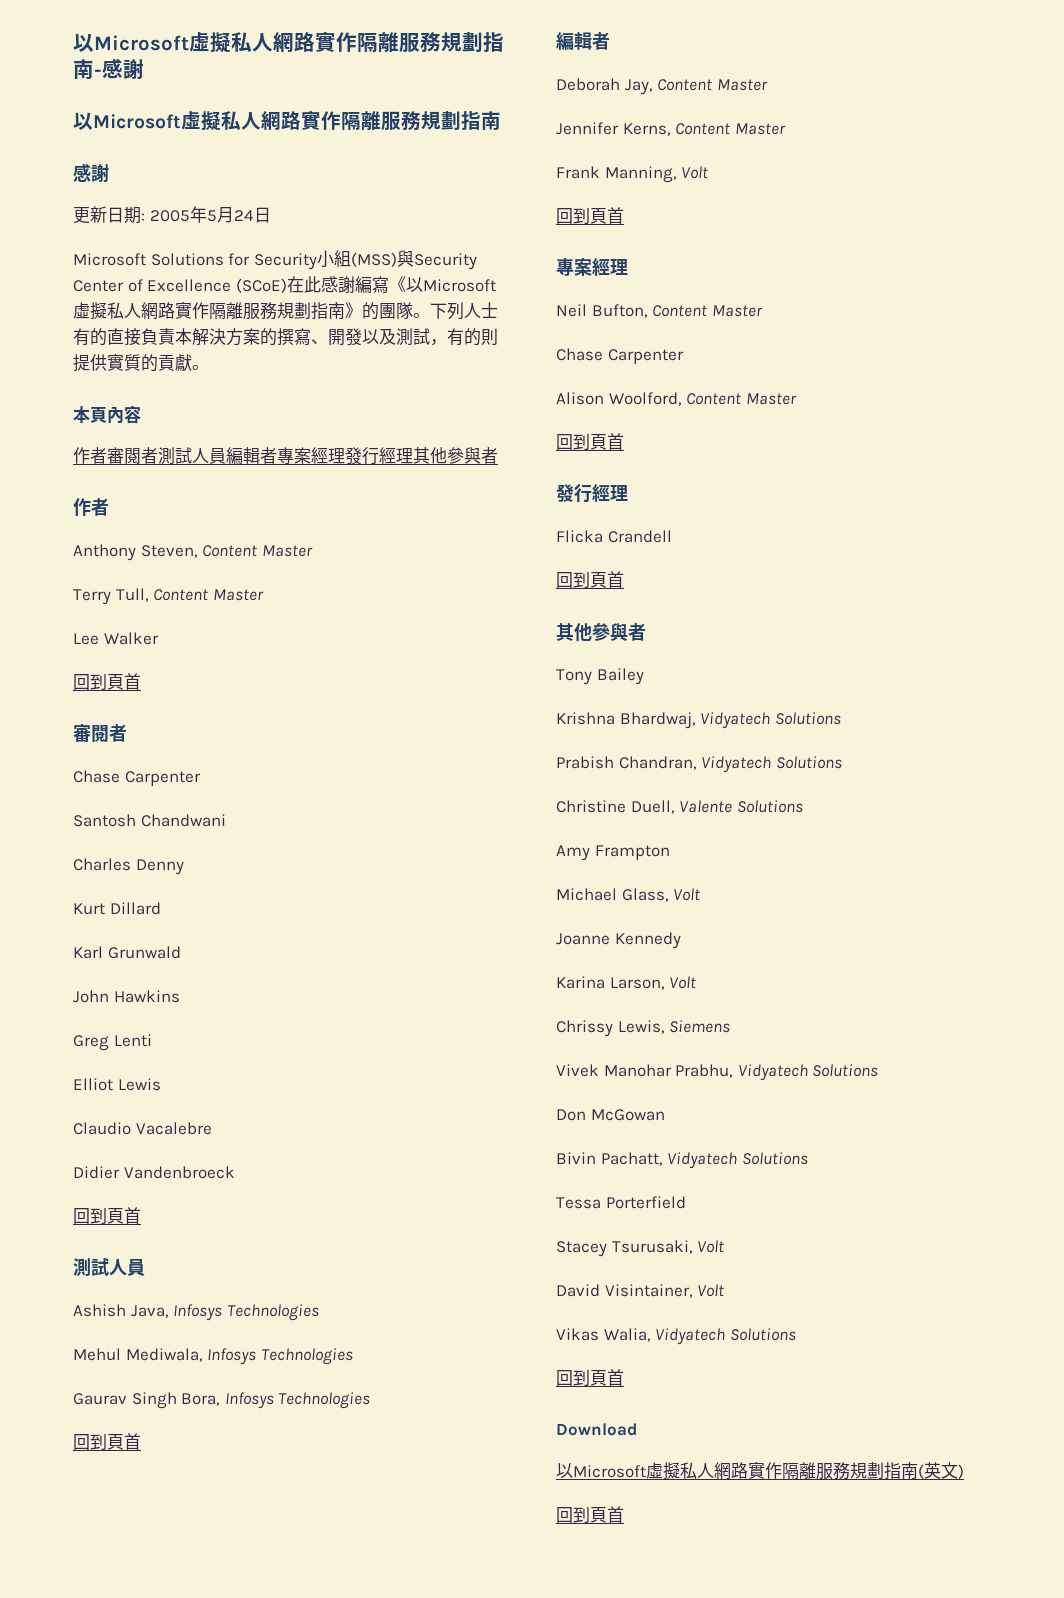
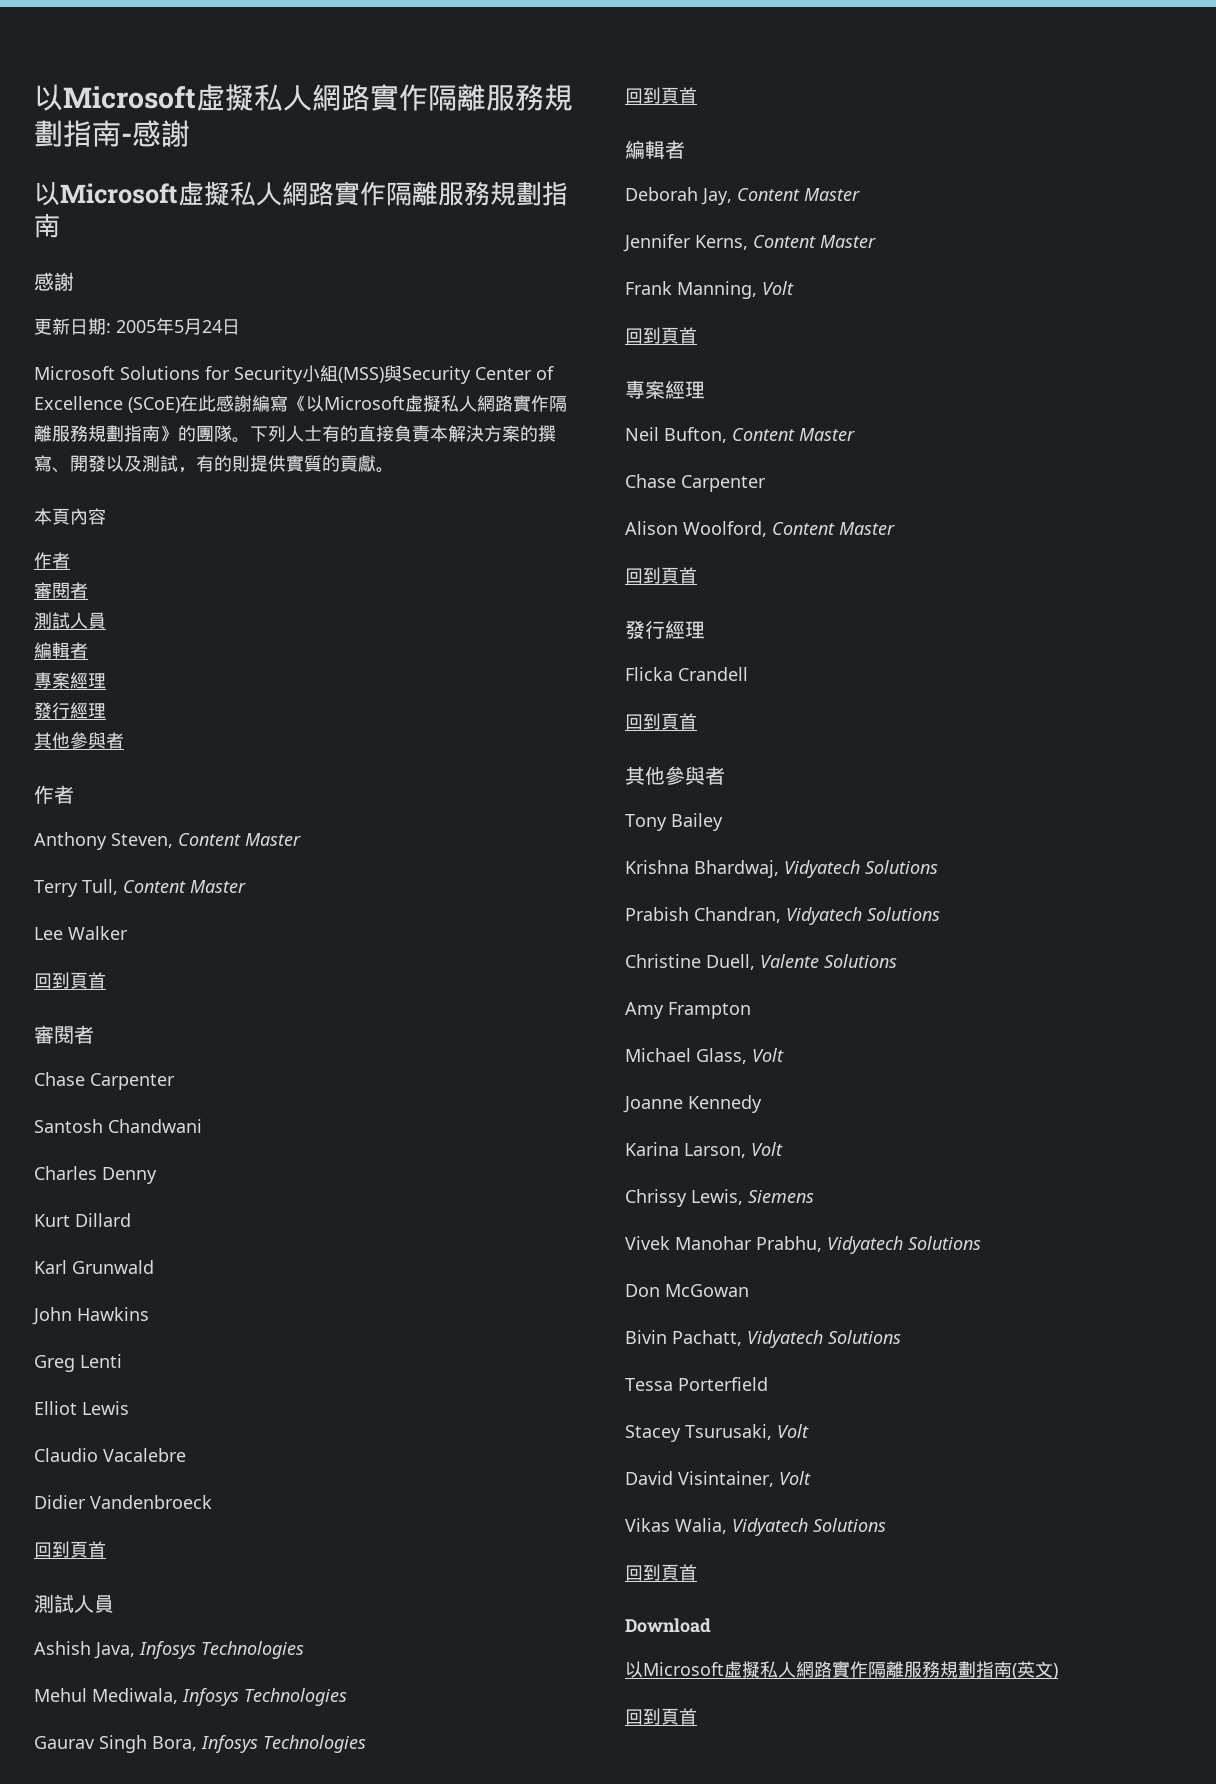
[107,447,413,465] 審閱者測試人員編輯者專案經理發行經理 -> [34,582,88,599] [34,612,106,629] [34,642,88,659] [34,672,106,689] [34,702,106,719] // 審閱者 // 測試人員 // 編輯者 // 專案經理 // 發行經理 //

